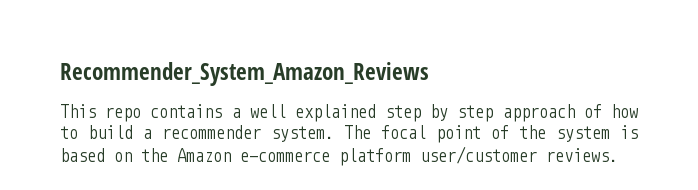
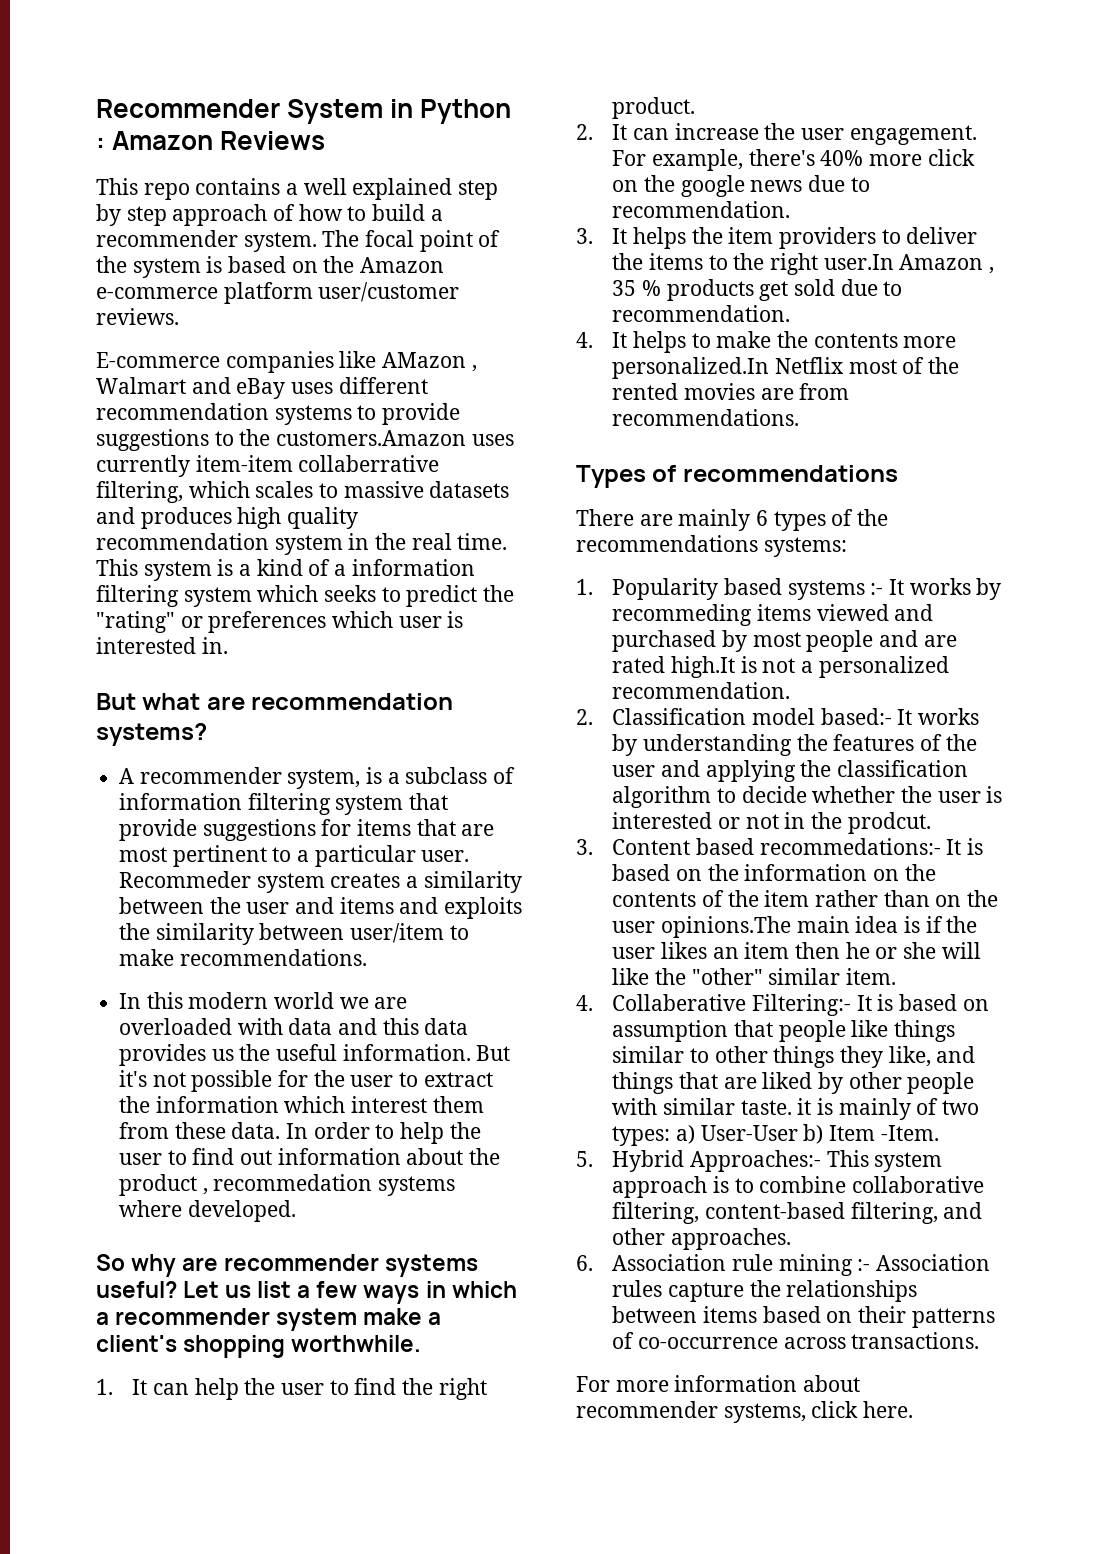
[60,62,429,86] Recommender_System_Amazon_Reviews -> [96,99,512,124] [96,131,326,150] Recommender System in Python : Amazon Reviews
(618, 155) none -> [96,351,477,373] [96,377,428,399] [96,403,461,425] [96,429,514,451] [96,455,440,477] [96,481,510,503] [96,507,359,529] [96,533,508,555] [96,559,475,581] [96,585,515,607] [96,611,464,633] [96,637,228,654] [96,693,454,710] [96,723,207,746] [119,767,516,789] [119,793,449,815] [119,819,495,841] [119,845,470,867] [119,871,522,893] [119,897,523,919] [119,923,469,945] [119,949,367,966] [119,992,408,1009] [119,1018,469,1035] [119,1044,511,1066] [119,1070,493,1092] [119,1096,484,1113] [119,1122,481,1144] [119,1148,501,1165] [119,1174,456,1196] [119,1200,296,1222] [96,1254,479,1277] [96,1281,517,1304] [96,1308,442,1331] [96,1335,422,1358] [96,1378,487,1400] [612,97,696,119] [576,123,977,145] [612,149,975,171] [612,175,870,197] [612,201,791,218] [576,227,978,249] [612,253,994,275] [612,279,903,301] [612,305,791,322] [576,331,957,353] [612,357,959,379] [612,383,850,400] [612,409,800,426] [576,465,898,488] [576,509,889,531] [576,535,847,557] [576,578,1002,600] [612,604,934,626] [612,630,957,652] [612,656,949,678] [612,682,791,699] [576,708,979,725] [612,734,977,756] [612,760,968,782] [612,786,1003,808] [612,812,931,834] [576,838,983,855] [612,864,936,881] [612,890,998,907] [612,916,978,938] [612,942,981,959] [612,968,896,985] [576,994,989,1016] [612,1020,955,1042] [612,1046,976,1068] [612,1072,975,1094] [612,1098,979,1120] [612,1124,939,1146] [576,1150,943,1172] [612,1176,984,1198] [612,1202,983,1224] [612,1228,791,1250] [576,1254,990,1276] [612,1280,918,1302] [612,1306,995,1328] [612,1332,980,1349] [576,1375,861,1392] [576,1401,914,1423] // E-commerce companies like AMazon , Walmart and eBay uses different recommendation systems to provide suggestions to the customers.Amazon uses currently item-item collaberrative filtering, which scales to massive datasets and produces high quality recommendation system in the real time. This system is a kind of a information filtering system which seeks to predict the "rating" or preferences which user is interested in. // But what are recommendation systems? // A recommender system, is a subclass of information filtering system that provide suggestions for items that are most pertinent to a particular user. Recommeder system creates a similarity between the user and items and exploits the similarity between user/item to make recommendations. // In this modern world we are overloaded with data and this data provides us the useful information. But it's not possible for the user to extract the information which interest them from these data. In order to help the user to find out information about the product , recommedation systems where developed. // So why are recommender systems useful? Let us list a few ways in which a recommender system make a client's shopping worthwhile. // 1. It can help the user to find the right product. // 2. It can increase the user engagement. For example, there's 40% more click on the google news due to recommendation. // 3. It helps the item providers to deliver the items to the right user.In Amazon , 35 % products get sold due to recommendation. // 4. It helps to make the contents more personalized.In Netflix most of the rented movies are from recommendations. // Types of recommendations // There are mainly 6 types of the recommendations systems: // 1. Popularity based systems :- It works by recommeding items viewed and purchased by most people and are rated high.It is not a personalized recommendation. // 2. Classification model based:- It works by understanding the features of the user and applying the classification algorithm to decide whether the user is interested or not in the prodcut. // 3. Content based recommedations:- It is based on the information on the contents of the item rather than on the user opinions.The main idea is if the user likes an item then he or she will like the "other" similar item. // 4. Collaberative Filtering:- It is based on assumption that people like things similar to other things they like, and things that are liked by other people with similar taste. it is mainly of two types: a) User-User b) Item -Item. // 5. Hybrid Approaches:- This system approach is to combine collaborative filtering, content-based filtering, and other approaches. // 6. Association rule mining :- Association rules capture the relationships between items based on their patterns of co-occurrence across transactions. // For more information about recommender systems, click here.

